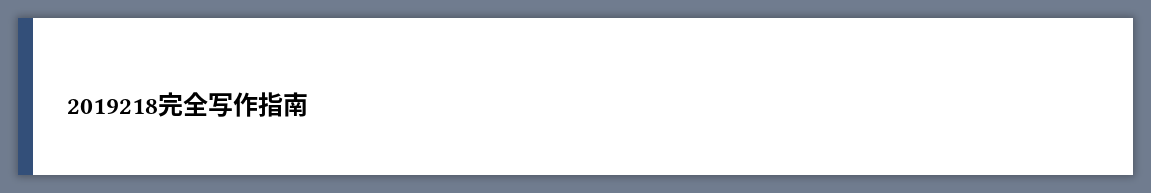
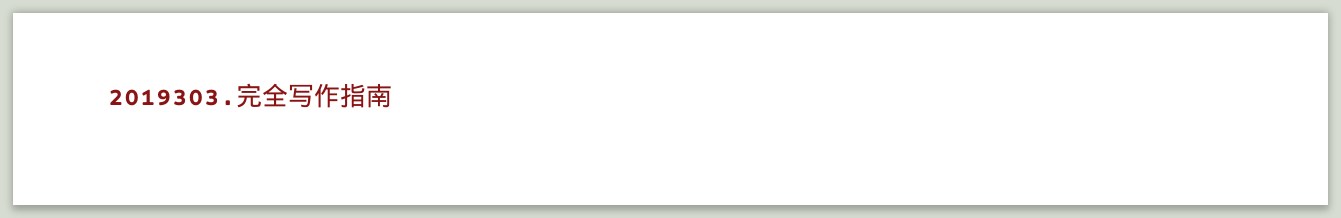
[67,99,158,114] 2019218 -> [108,89,236,106] 2019303.

